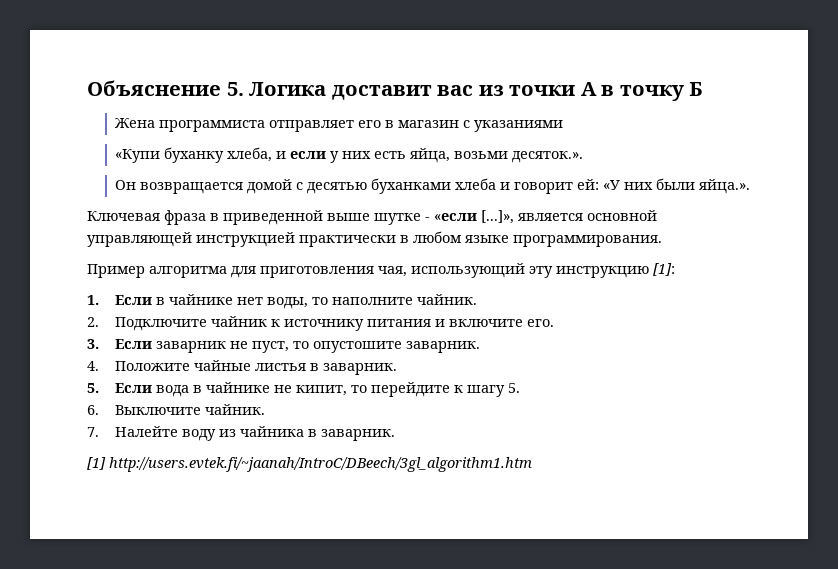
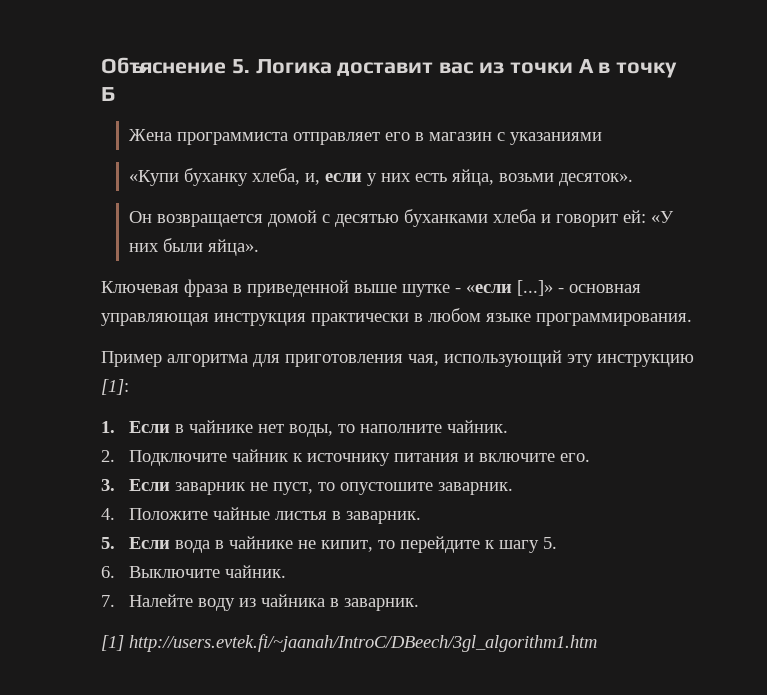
[276,151,287,159] и -> [304,173,320,185] и,
[512,151,584,163] десяток.». -> [558,173,633,186] десяток».
[699,179,751,194] яйца.». -> [207,239,259,256] яйца».
[481,210,657,224] [87,232,295,247] [...]», является основной управляющей инструкцией -> [517,280,641,296] [101,313,306,326] [...]» - основная управляющая инструкция

